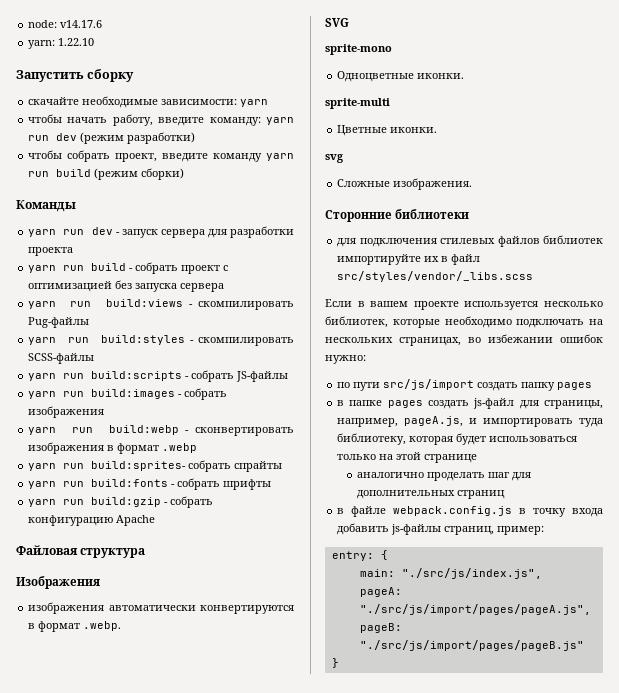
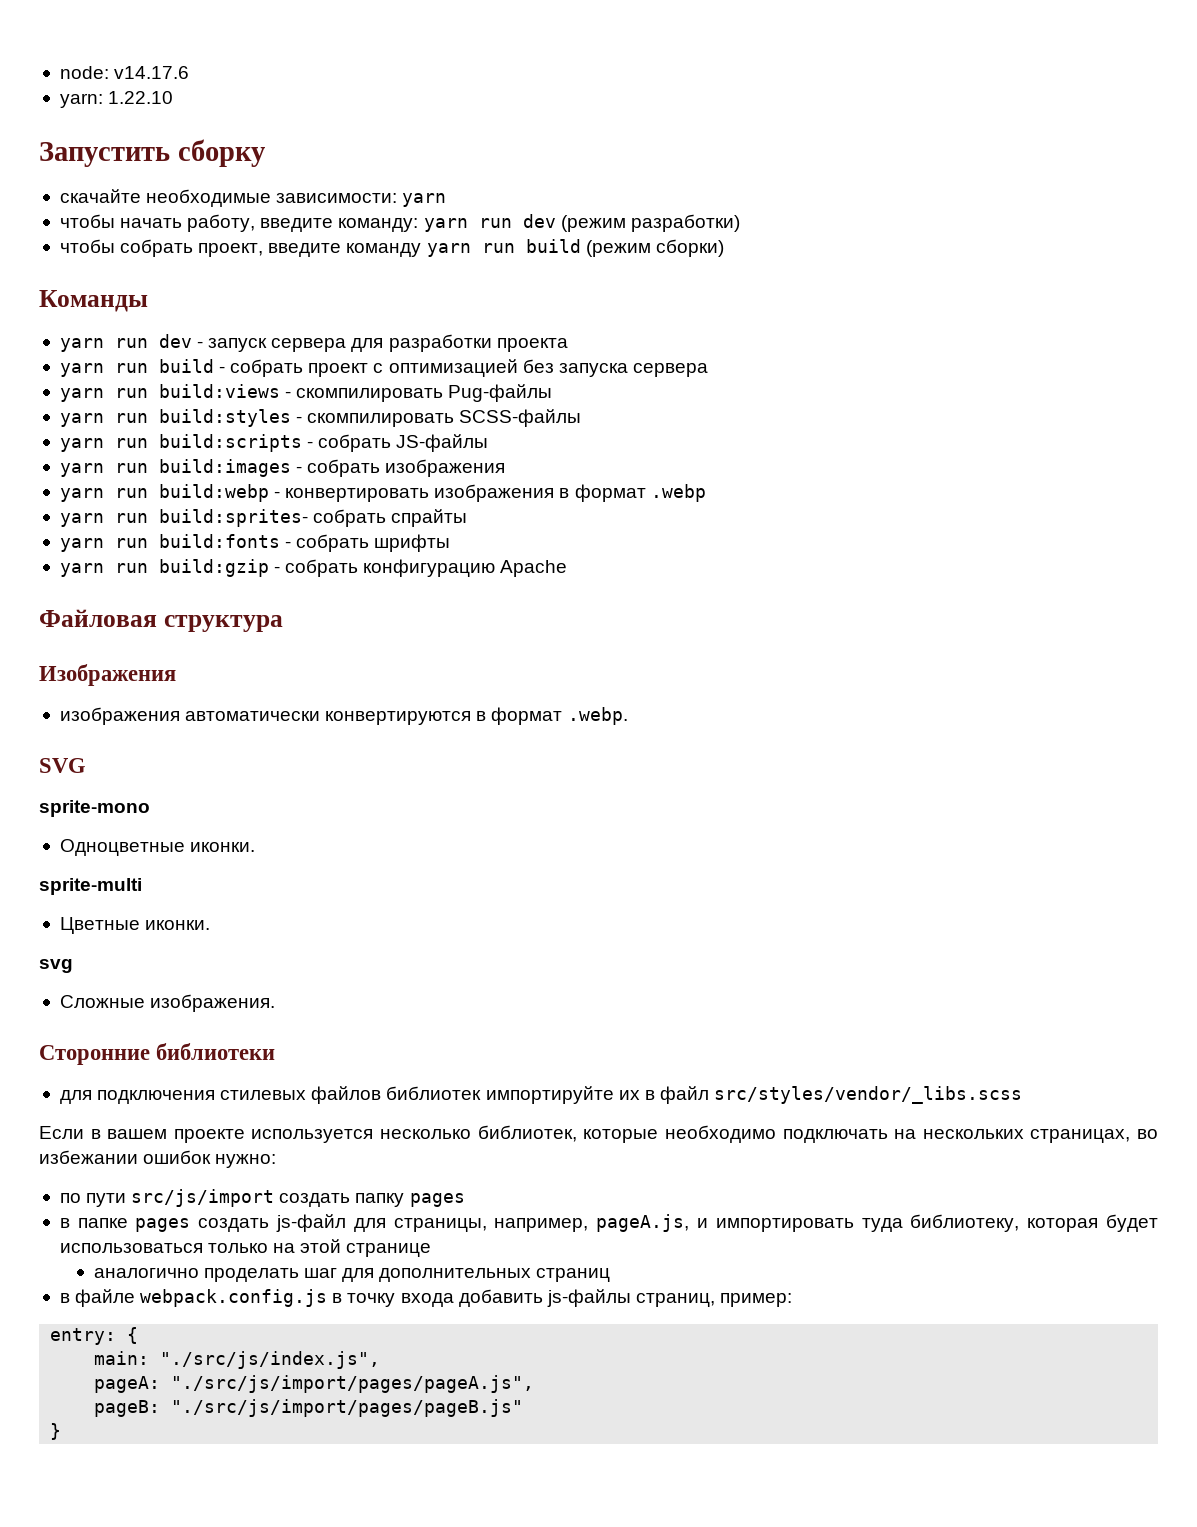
[194,427,294,436] сконвертировать -> [285,488,430,502] конвертировать

